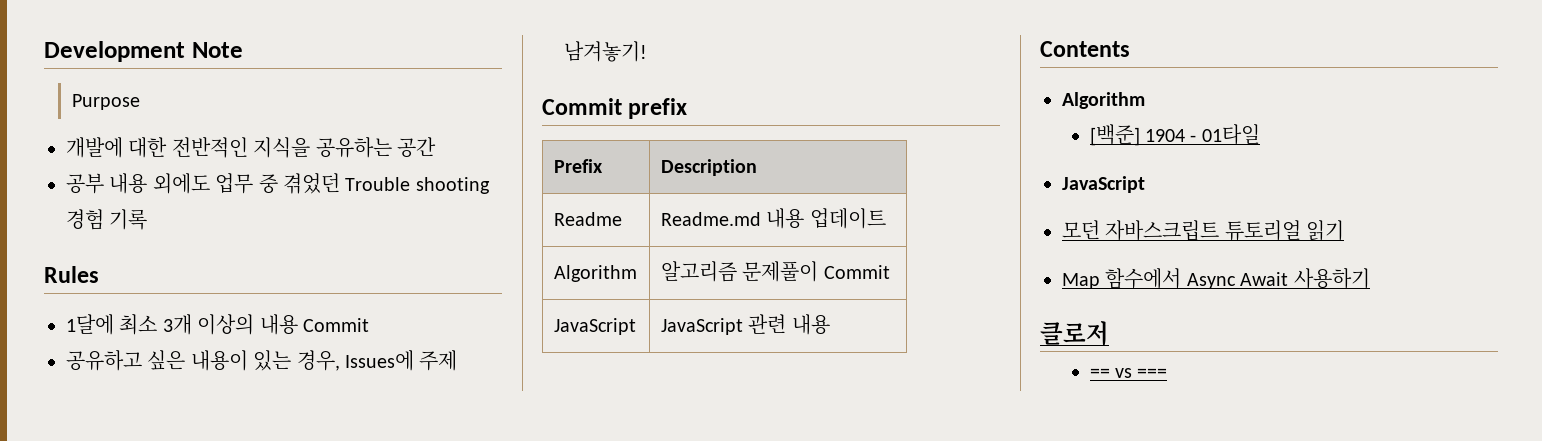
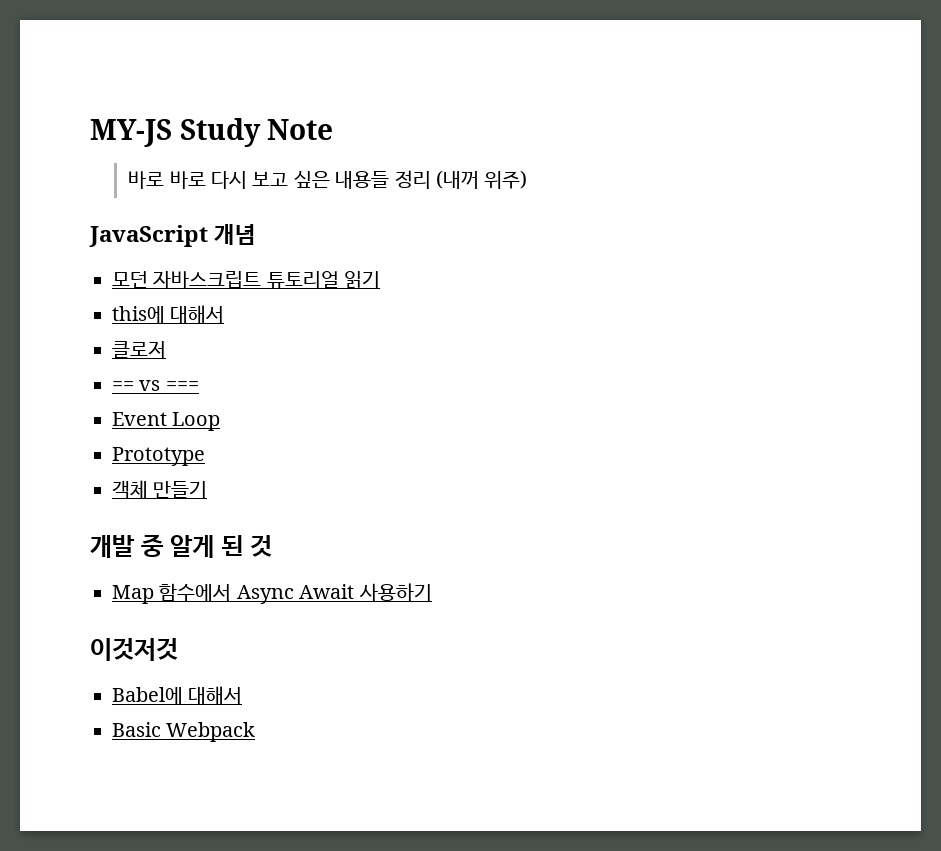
[44,41,185,62] Development -> [90,118,261,147] MY-JS Study
[71,94,140,110] [66,137,436,158] [66,173,490,194] [66,209,148,230] [44,266,99,283] [66,314,369,335] [66,350,458,371] [564,41,647,62] [542,98,688,119] [553,159,603,173] [660,159,757,176] [553,212,622,226] [660,208,886,229] [553,265,637,282] [660,261,890,282] [553,318,636,335] [660,314,830,335] [1040,41,1130,57] [1062,92,1145,109] [1089,124,1260,146] [1062,176,1145,193] Purpose // 개발에 대한 전반적인 지식을 공유하는 공간 // 공부 내용 외에도 업무 중 겪었던 Trouble shooting 경험 기록 // Rules // 1달에 최소 3개 이상의 내용 Commit // 공유하고 싶은 내용이 있는 경우, Issues에 주제 남겨놓기! // Commit prefix // Prefix | Description // Readme | Readme.md 내용 업데이트 // Algorithm | 알고리즘 문제풀이 Commit // JavaScript | JavaScript 관련 내용 // Contents // Algorithm // [백준] 1904 - 01타일 // JavaScript -> [128,170,528,189] [89,224,257,247] 바로 바로 다시 보고 싶은 내용들 정리 (내꺼 위주) // JavaScript 개념
(1345, 230) none -> [112,305,225,324] [112,341,166,359] [112,380,199,391] [112,412,221,431] [112,447,205,466] [112,480,208,499] [90,534,272,558] // this에 대해서 // 클로저 // == vs === // Event Loop // Prototype // 객체 만들기 // 개발 중 알게 된 것
[1040,321,1109,346] [1089,368,1168,378] 클로저 // == vs === -> [90,638,178,661] [112,686,243,705] [112,722,256,742] 이것저것 // Babel에 대해서 // Basic Webpack

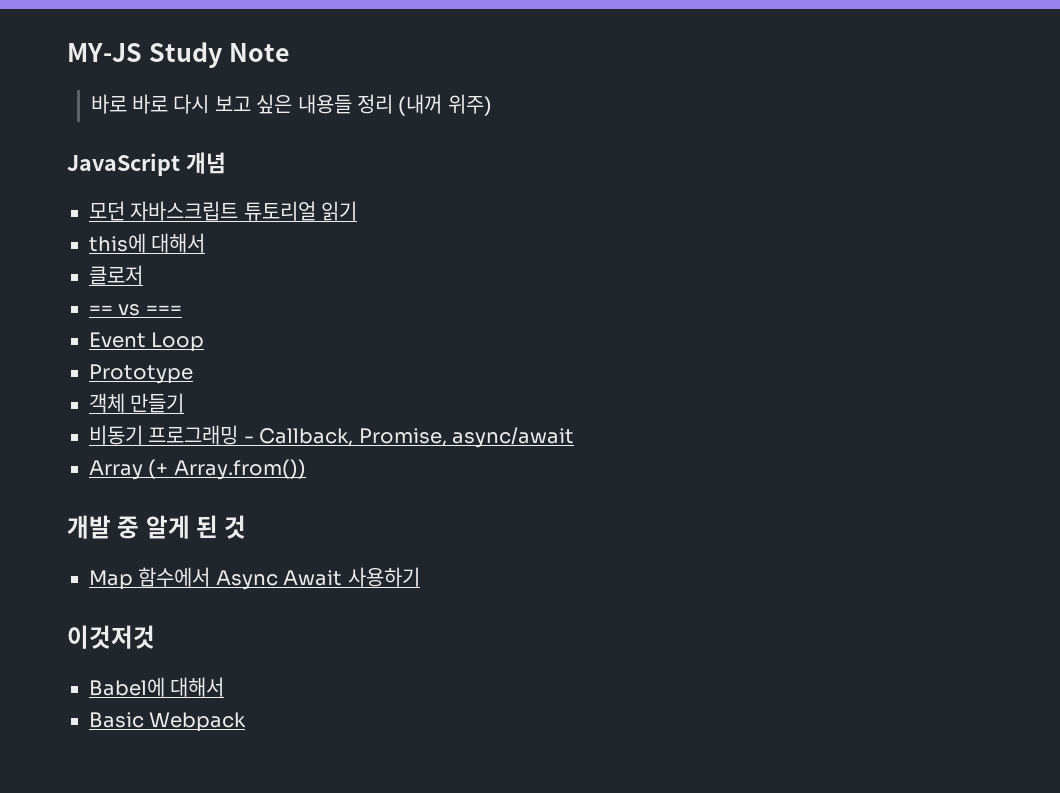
(208, 490) none -> [89,425,574,448] [89,459,306,480] // 비동기 프로그래밍 - Callback, Promise, async/await // Array (+ Array.from())

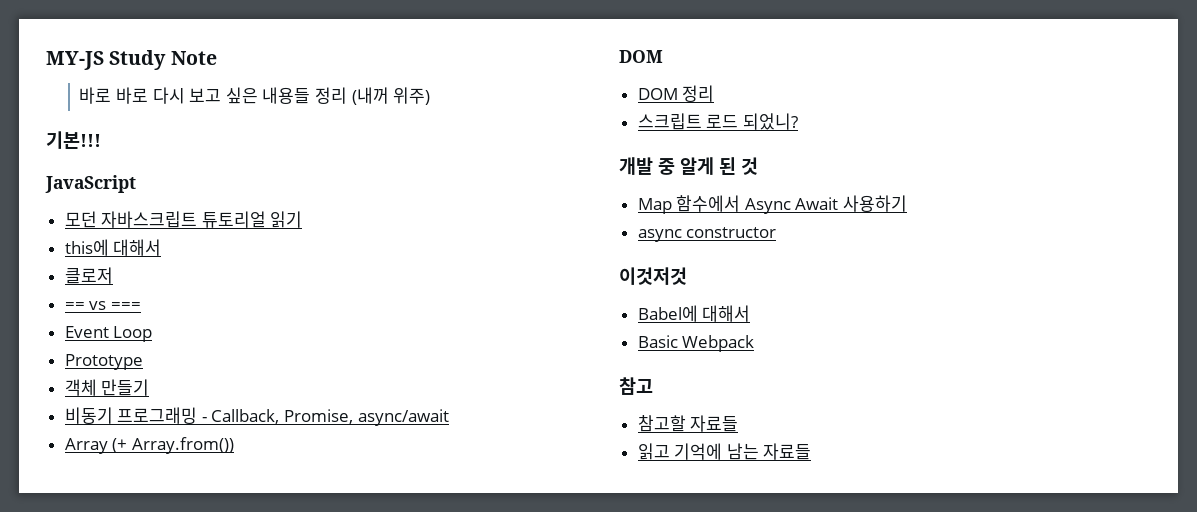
(492, 105) none -> [46,131,101,149] // 기본!!!
[185,152,226,174] 개념 -> (136, 184) none
(306, 469) none -> [619,50,663,63] [637,85,715,102] [637,113,798,130] // DOM // DOM 정리 // 스크립트 로드 되었니?
(420, 577) none -> [637,227,777,242] // async constructor
(247, 722) none -> [619,377,653,395] [637,415,739,432] [637,443,812,460] // 참고 // 참고할 자료들 // 읽고 기억에 남는 자료들

